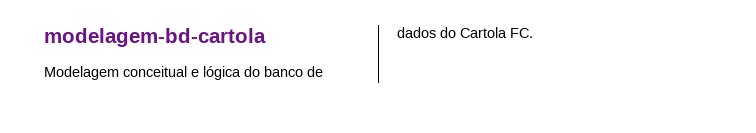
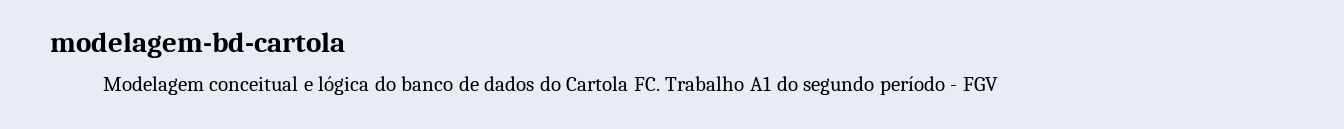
(533, 33) none -> [665,76,998,95] Trabalho A1 do segundo período - FGV

